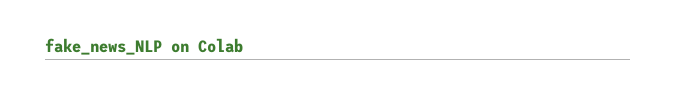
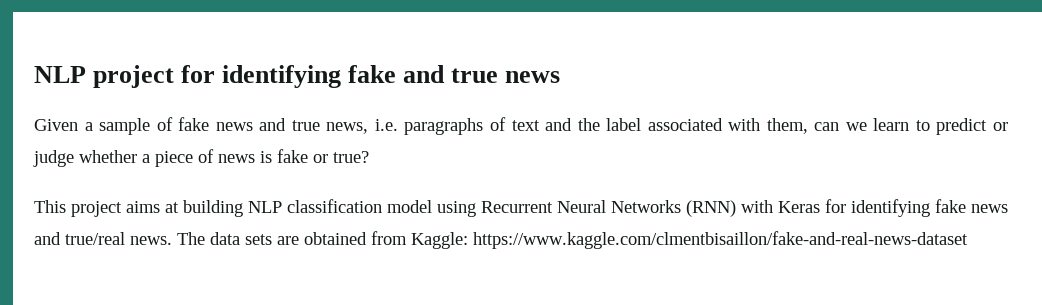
[45,38,243,55] fake_news_NLP on Colab -> [34,65,561,88] [34,117,1008,135] [33,149,369,167] [34,199,1008,217] [34,231,968,249] NLP project for identifying fake and true news // Given a sample of fake news and true news, i.e. paragraphs of text and the label associated with them, can we learn to predict or judge whether a piece of news is fake or true? // This project aims at building NLP classification model using Recurrent Neural Networks (RNN) with Keras for identifying fake news and true/real news. The data sets are obtained from Kaggle: https://www.kaggle.com/clmentbisaillon/fake-and-real-news-dataset

